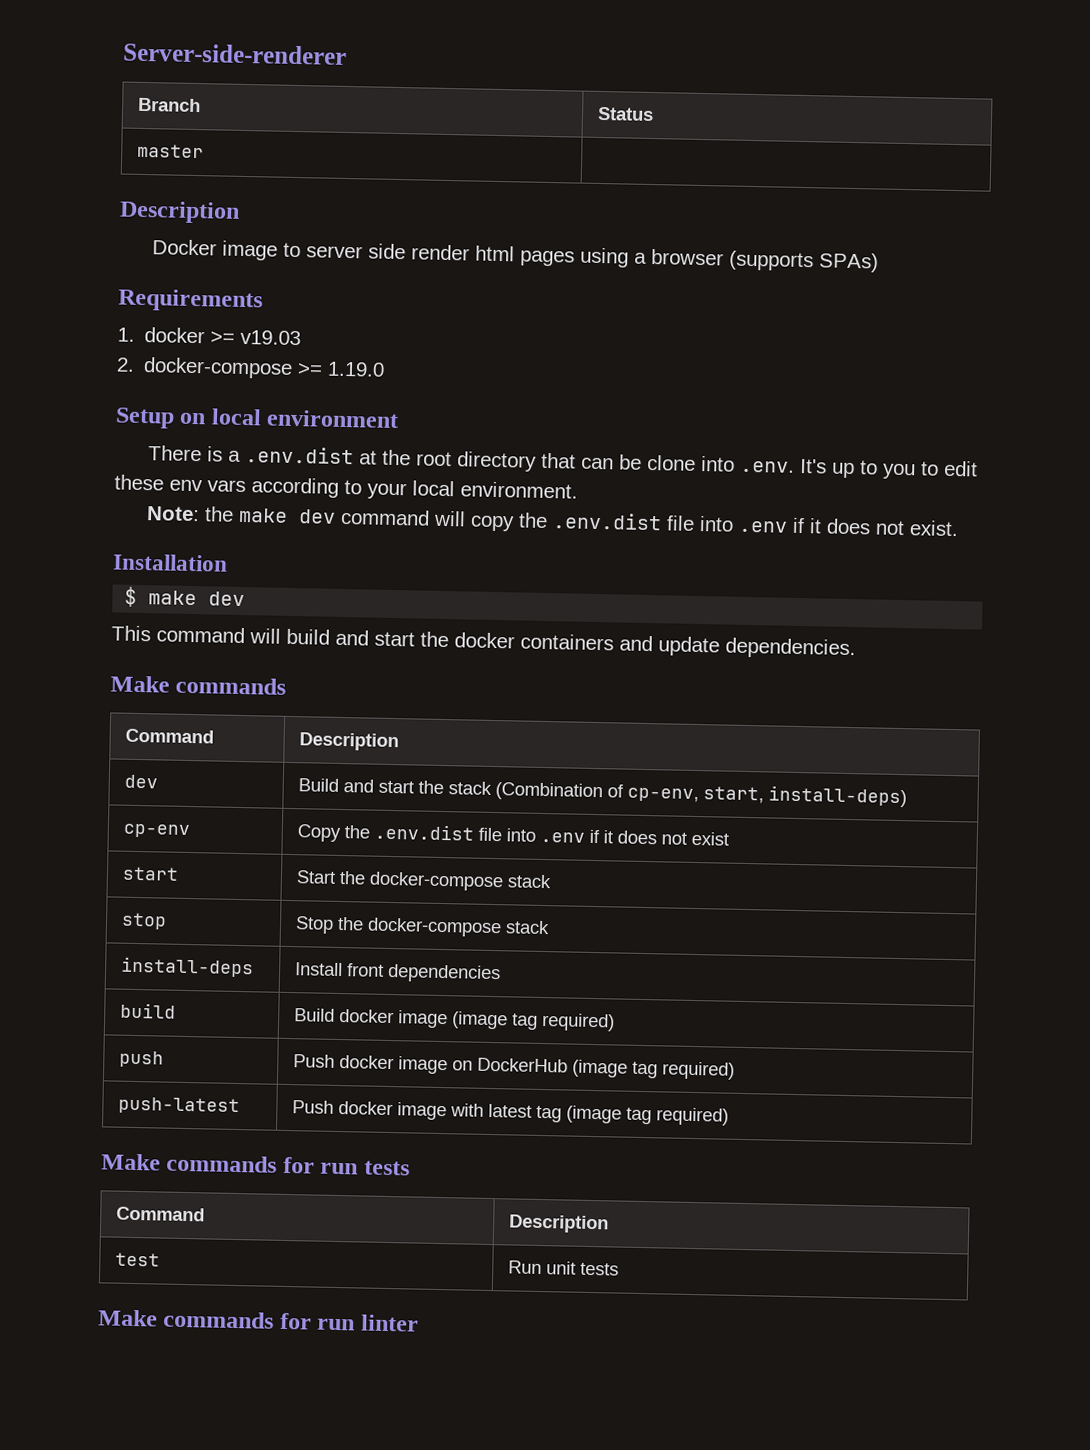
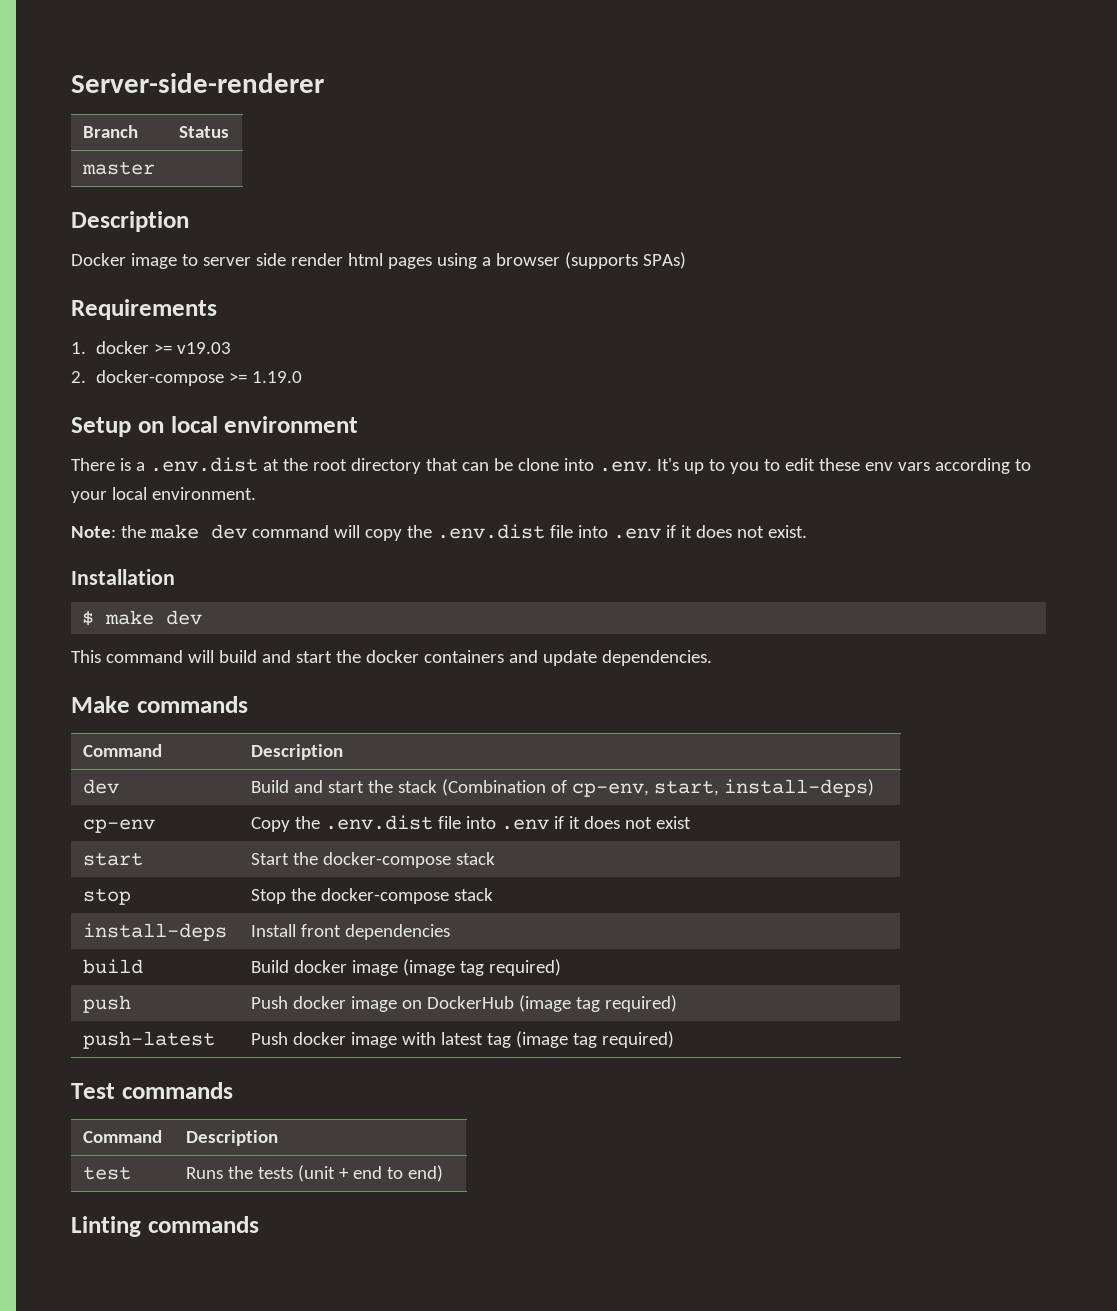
[101,1153,410,1176] Make commands for run tests -> [71,1082,233,1099] Test commands
[507,1260,619,1276] [98,1309,419,1332] Run unit tests // Make commands for run linter -> [185,1165,443,1182] [71,1216,259,1237] Runs the tests (unit + end to end) // Linting commands

